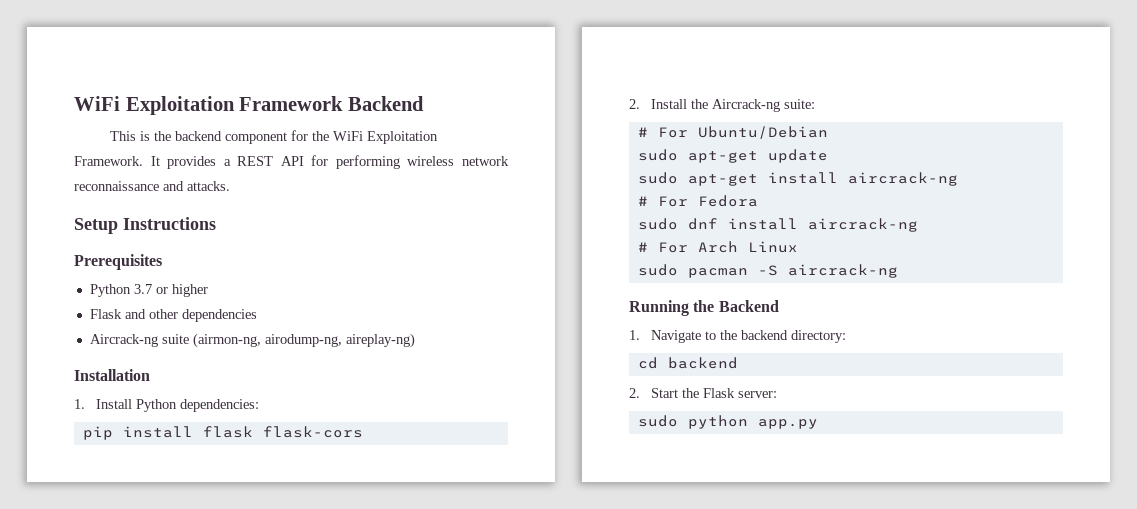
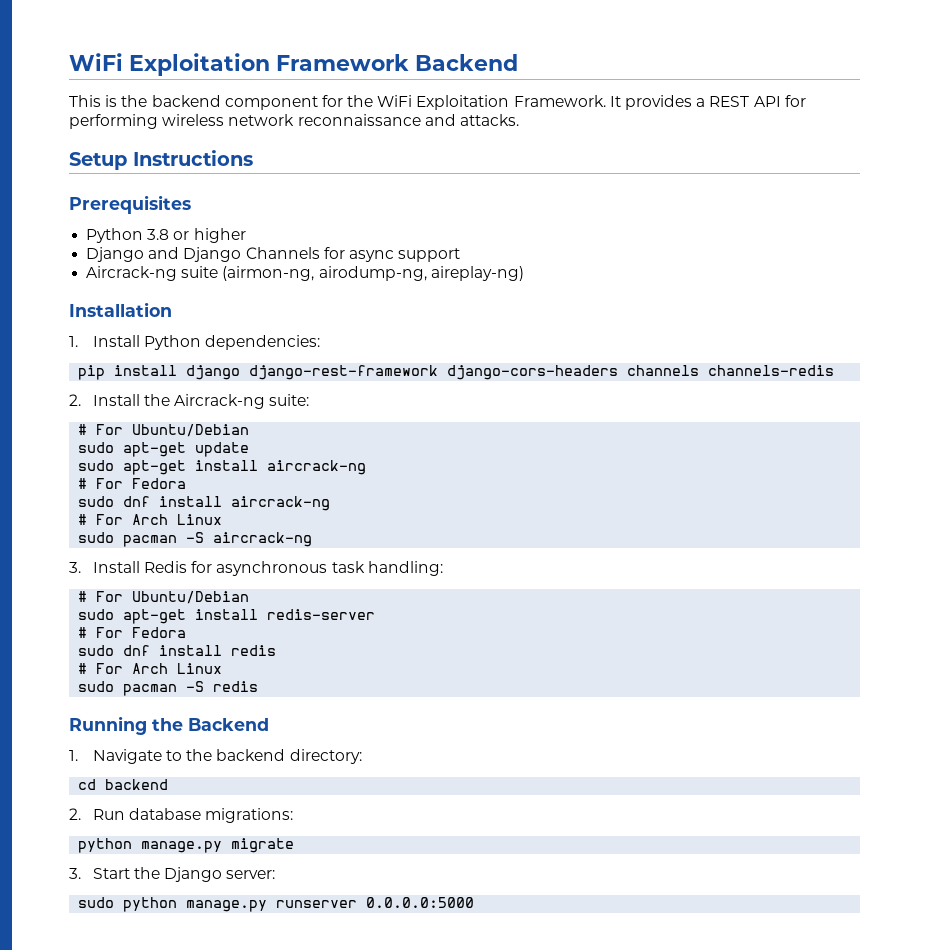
[133,284,152,294] 3.7 -> [147,229,170,240] 3.8
[89,309,257,322] Flask and other dependencies -> [86,247,461,262] Django and Django Channels for async support
[202,426,363,438] flask flask-cors -> [186,365,835,380] django django-rest-framework django-cors-headers channels channels-redis
(898, 271) none -> [69,561,443,576] [78,591,250,604] [78,609,376,624] [78,627,187,638] [78,645,277,656] [78,663,223,674] [78,681,259,696] // 3. Install Redis for asynchronous task handling: // # For Ubuntu/Debian // sudo apt-get install redis-server // # For Fedora // sudo dnf install redis // # For Arch Linux // sudo pacman -S redis
(640, 393) none -> [92,808,294,823] [78,838,295,853] [69,868,81,879] Run database migrations: // python manage.py migrate // 3.
[703,388,736,398] Flask -> [164,867,223,882] Django
[757,419,818,429] app.py -> [186,897,475,912] manage.py runserver 0.0.0.0:5000

